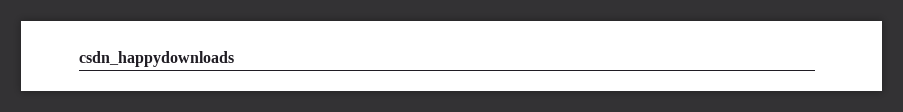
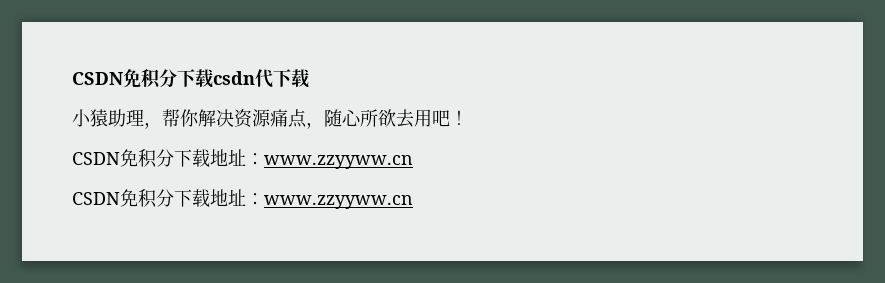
[79,51,234,67] csdn_happydownloads -> [72,69,310,89] [72,109,468,129] [72,149,413,169] [72,189,413,209] CSDN免积分下载csdn代下载 // 小猿助理，帮你解决资源痛点，随心所欲去用吧！ // CSDN免积分下载地址：www.zzyyww.cn // CSDN免积分下载地址：www.zzyyww.cn

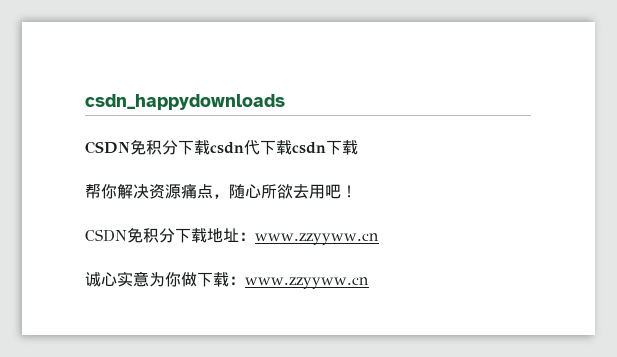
(72, 78) none -> [85,94,285,110] csdn_happydownloads //
[72,109,162,129] // 小猿助理， -> [292,140,358,155] csdn下载 //
[72,189,246,208] CSDN免积分下载地址 -> [85,271,229,287] 诚心实意为你做下载

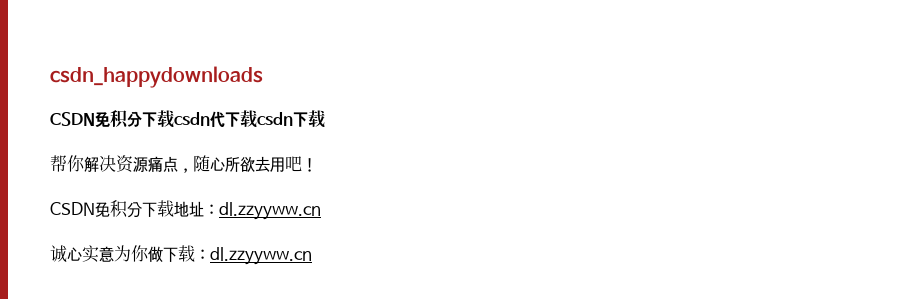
[255,233,379,245] www.zzyyww.cn -> [219,202,321,220] dl.zzyyww.cn
[245,277,369,289] www.zzyyww.cn -> [210,247,312,265] dl.zzyyww.cn

